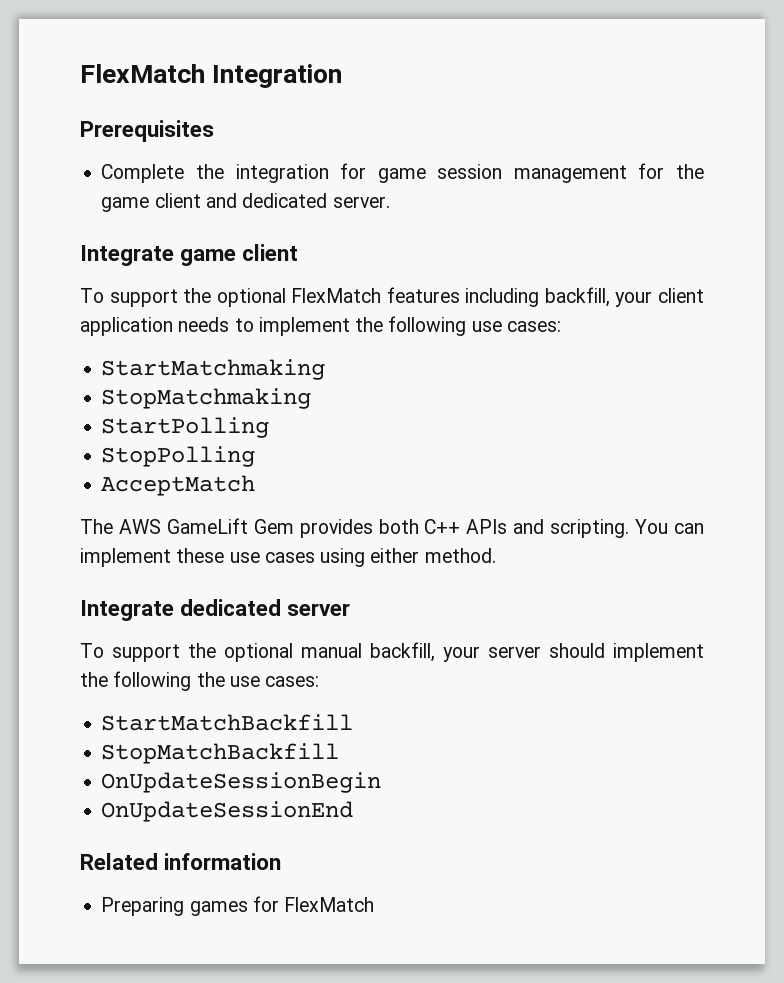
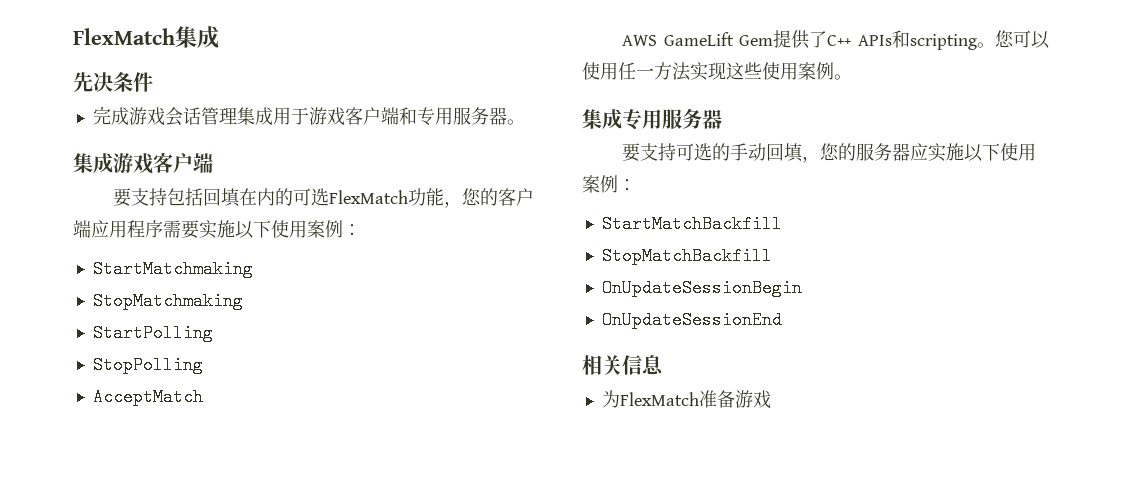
[80,64,343,88] [80,120,214,142] [101,163,705,183] [101,193,390,212] [80,244,299,266] [80,287,704,307] [80,316,561,336] FlexMatch Integration // Prerequisites // Complete the integration for game session management for the game client and dedicated server. // Integrate game client // To support the optional FlexMatch features including backfill, your client application needs to implement the following use cases: -> [73,26,219,49] [73,72,153,92] [92,106,525,126] [73,153,213,174] [113,188,535,208] [73,220,361,239] FlexMatch集成 // 先决条件 // 完成游戏会话管理集成用于游戏客户端和专用服务器。 // 集成游戏客户端 // 要支持包括回填在内的可选FlexMatch功能，您的客户端应用程序需要实施以下使用案例：
[80,519,113,534] The -> (203, 397) none
[299,519,704,538] [80,548,496,567] [80,599,351,621] [80,642,704,662] [80,671,320,691] [101,714,354,731] [101,743,340,764] [101,772,382,793] [101,801,354,822] [80,853,282,870] [101,896,375,916] provides both C++ APIs and scripting. You can implement these use cases using either method. // Integrate dedicated server // To support the optional manual backfill, your server should implement the following the use cases: // StartMatchBackfill // StopMatchBackfill // OnUpdateSessionBegin // OnUpdateSessionEnd // Related information // Preparing games for FlexMatch -> [773,30,1050,50] [582,62,852,81] [582,108,722,130] [622,143,1037,163] [582,175,636,193] [601,215,782,233] [601,247,772,265] [601,279,802,297] [601,311,782,329] [582,355,664,375] [601,390,771,409] 提供了C++ APIs和scripting。您可以使用任一方法实现这些使用案例。 // 集成专用服务器 // 要支持可选的手动回填，您的服务器应实施以下使用案例： // StartMatchBackfill // StopMatchBackfill // OnUpdateSessionBegin // OnUpdateSessionEnd // 相关信息 // 为FlexMatch准备游戏

